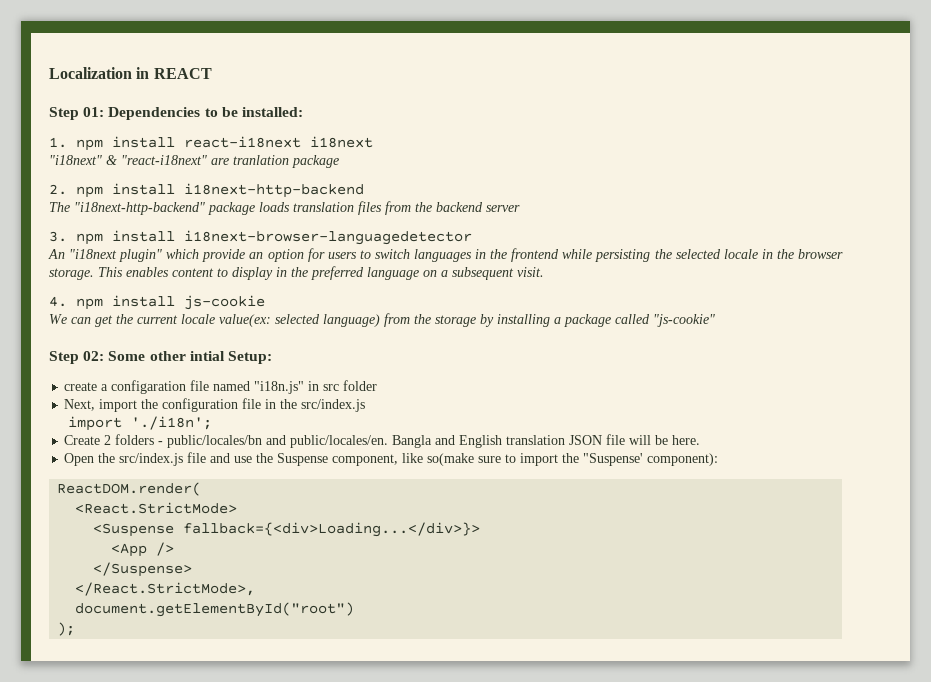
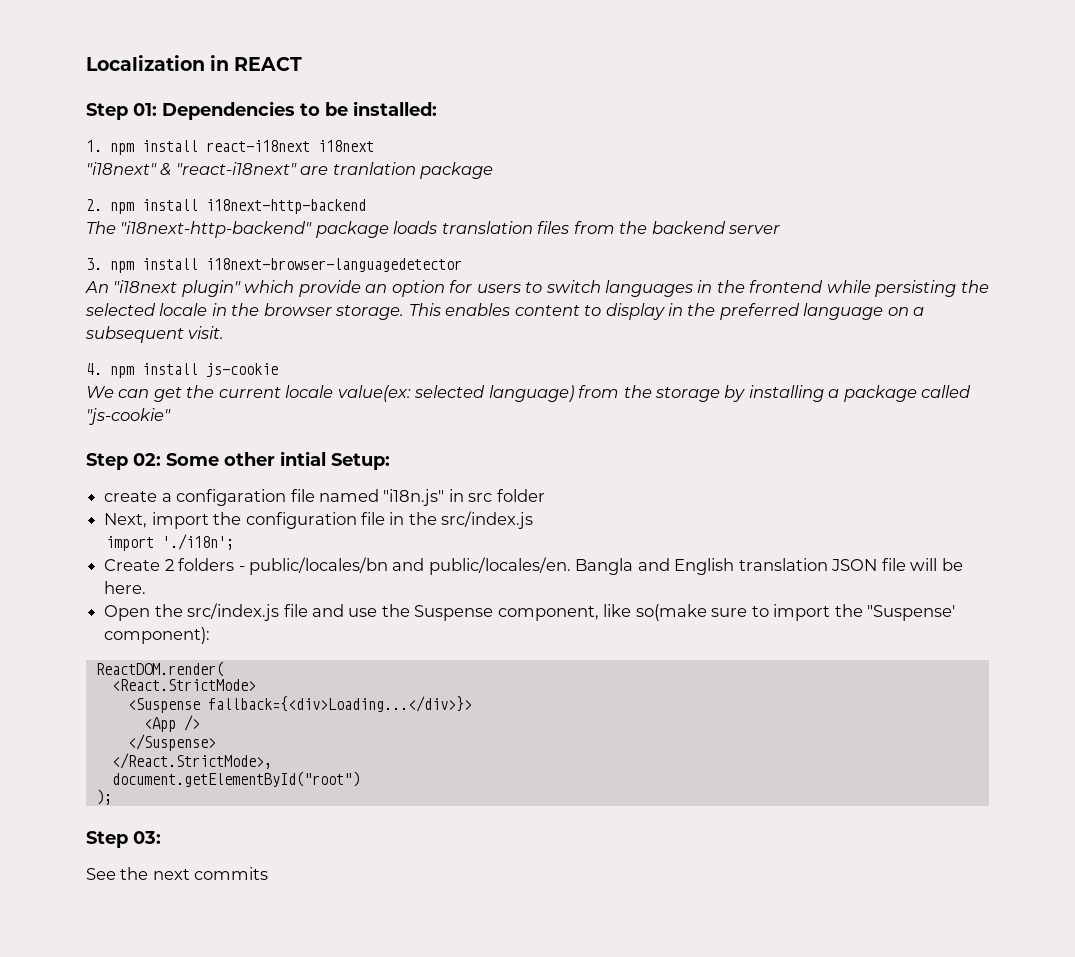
(76, 629) none -> [86,831,161,848] [86,867,269,880] // Step 03: // See the next commits

